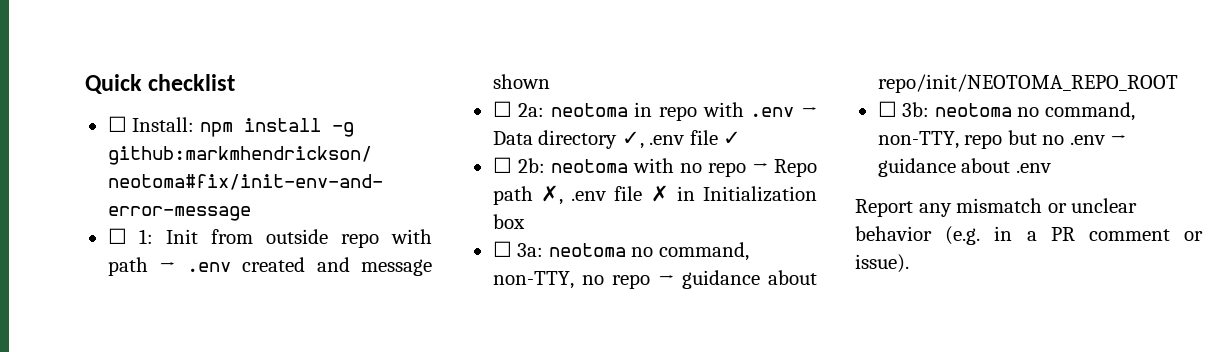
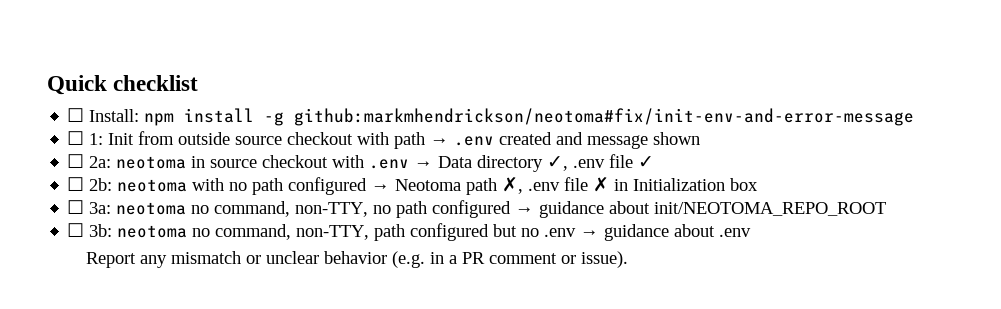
[341,233,380,248] repo -> [235,132,354,145] source checkout
[659,106,698,121] repo -> [210,155,329,168] source checkout
[707,159,817,177] repo → Repo -> [252,177,462,195] path configured → Neotoma
[611,270,817,289] [877,74,1178,93] repo → guidance about repo/init/NEOTOMA_REPO_ROOT -> [396,200,887,218] path configured → guidance about init/NEOTOMA_REPO_ROOT
[964,134,1003,149] repo -> [374,223,490,241] path configured

